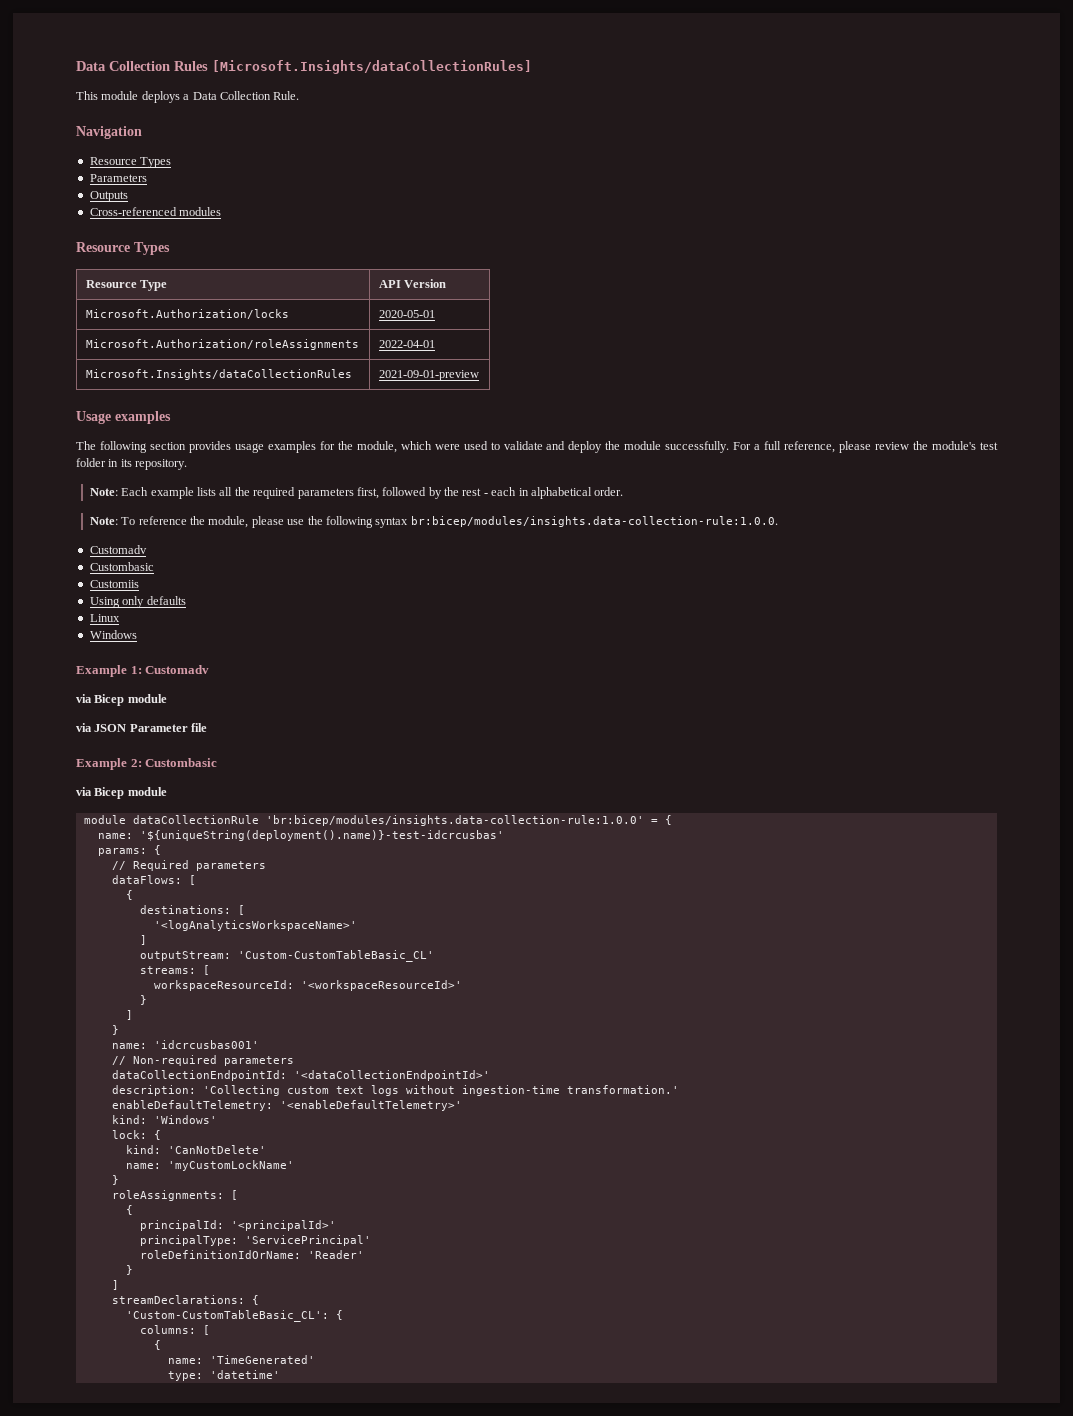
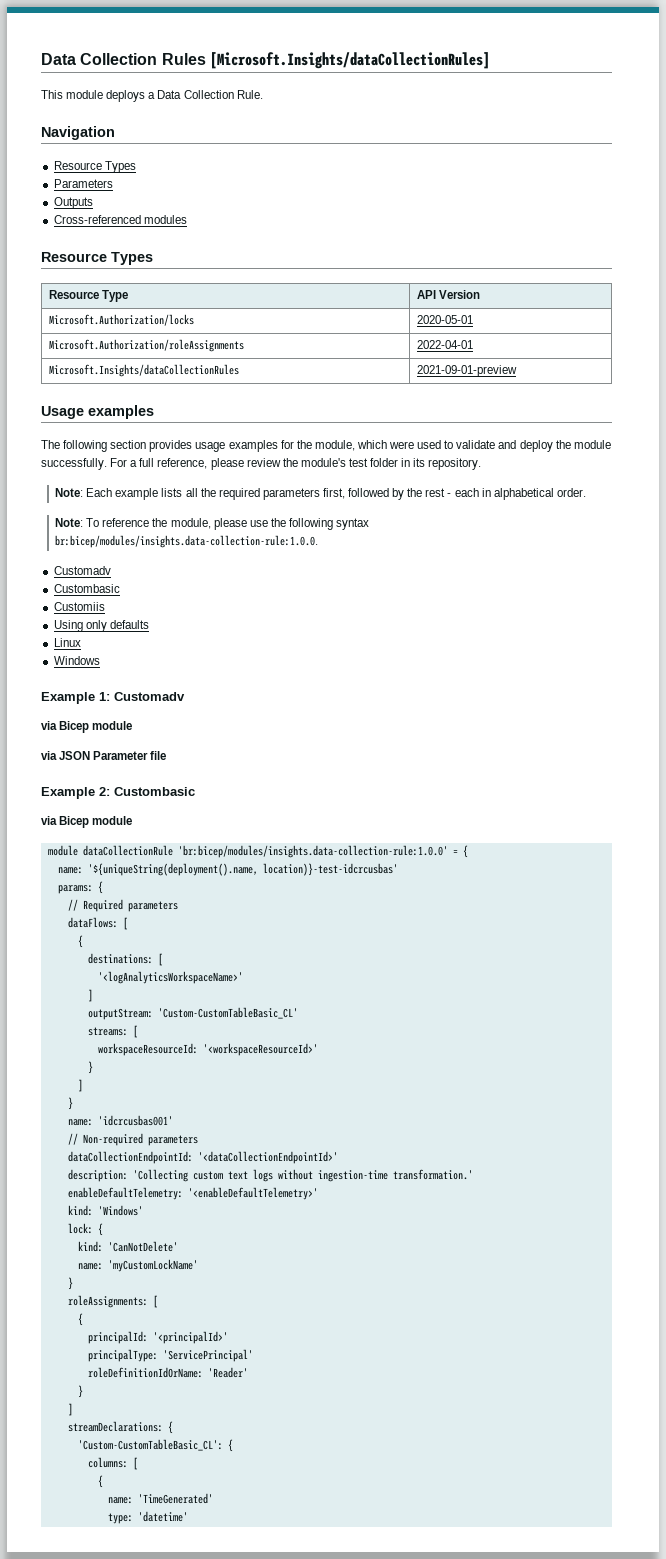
[139,830,504,841] '${uniqueString(deployment().name)}-test-idcrcusbas' -> [87,863,398,876] '${uniqueString(deployment().name, location)}-test-idcrcusbas'

